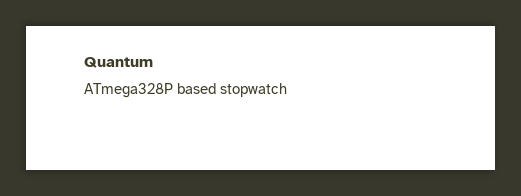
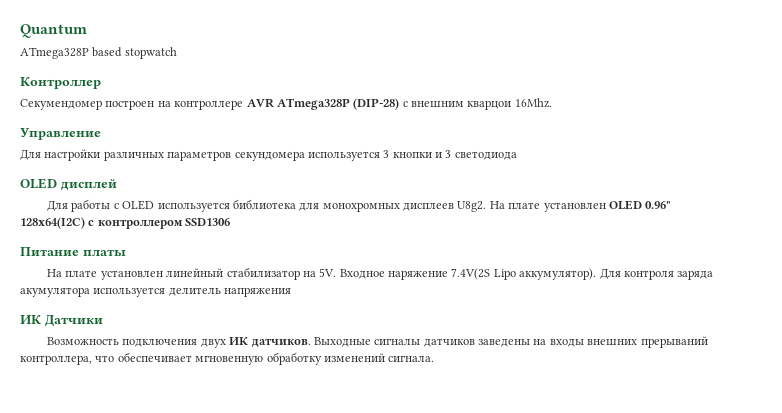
(287, 90) none -> [20,77,101,89] [20,98,552,110] [20,128,101,140] [20,149,517,161] [20,178,117,191] [47,199,672,212] [20,217,231,229] [20,247,126,256] [47,267,714,280] [20,287,292,297] [20,315,103,327] [47,336,708,348] [20,352,435,365] // Контроллер // Секумендомер построен на контроллере AVR ATmega328P (DIP-28) c внешним кварцои 16Mhz. // Управление // Для настройки различных параметров секундомера используется 3 кнопки и 3 светодиода // OLED дисплей // Для работы с OLED используется библиотека для монохромных дисплеев U8g2. На плате установлен OLED 0.96" 128x64(I2C) с контроллером SSD1306 // Питание платы // На плате установлен линейный стабилизатор на 5V. Входное наряжение 7.4V(2S Lipo аккумулятор). Для контроля заряда акумулятора используется делитель напряжения // ИК Датчики // Возможность подключения двух ИК датчиков. Выходные сигналы датчиков заведены на входы внешних прерываний контроллера, что обеспечивает мгновенную обработку изменений сигнала.

